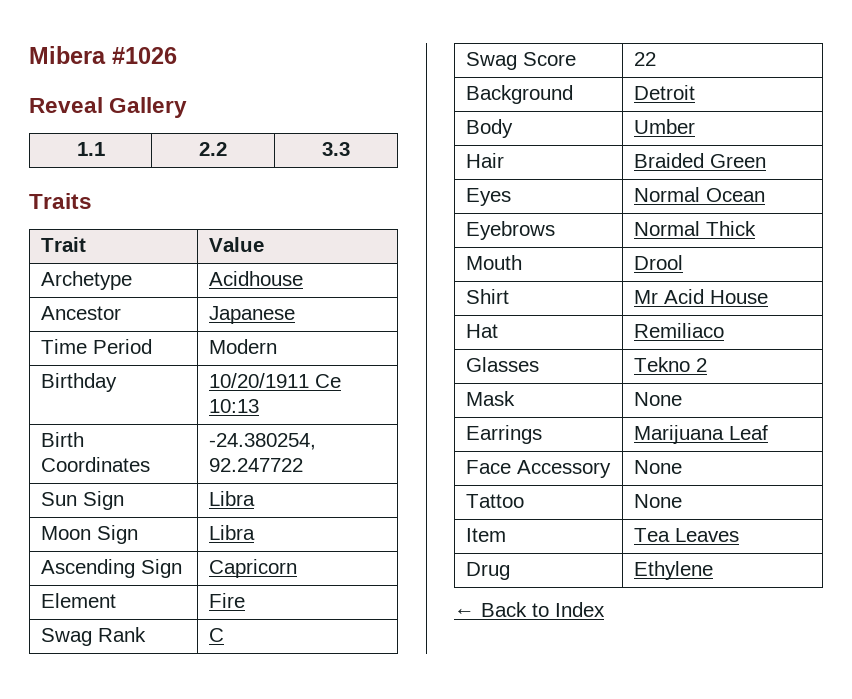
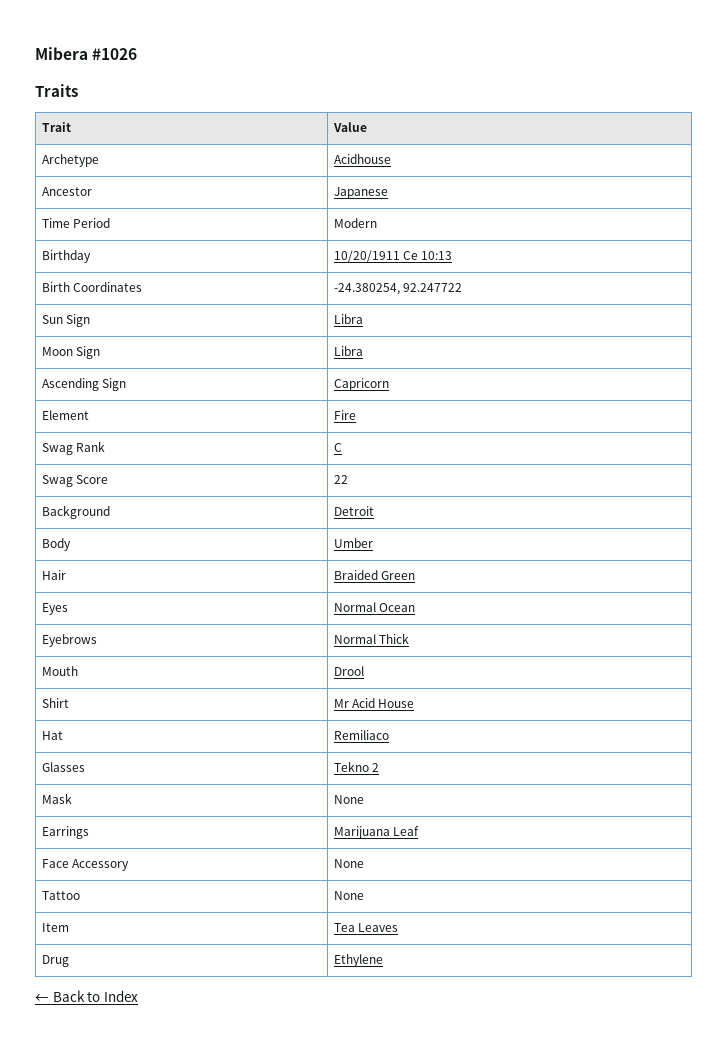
[29,97,188,118] [76,142,105,156] [199,142,227,156] [322,142,350,156] // Reveal Gallery // 1.1 | 2.2 | 3.3 -> (138, 54) none

